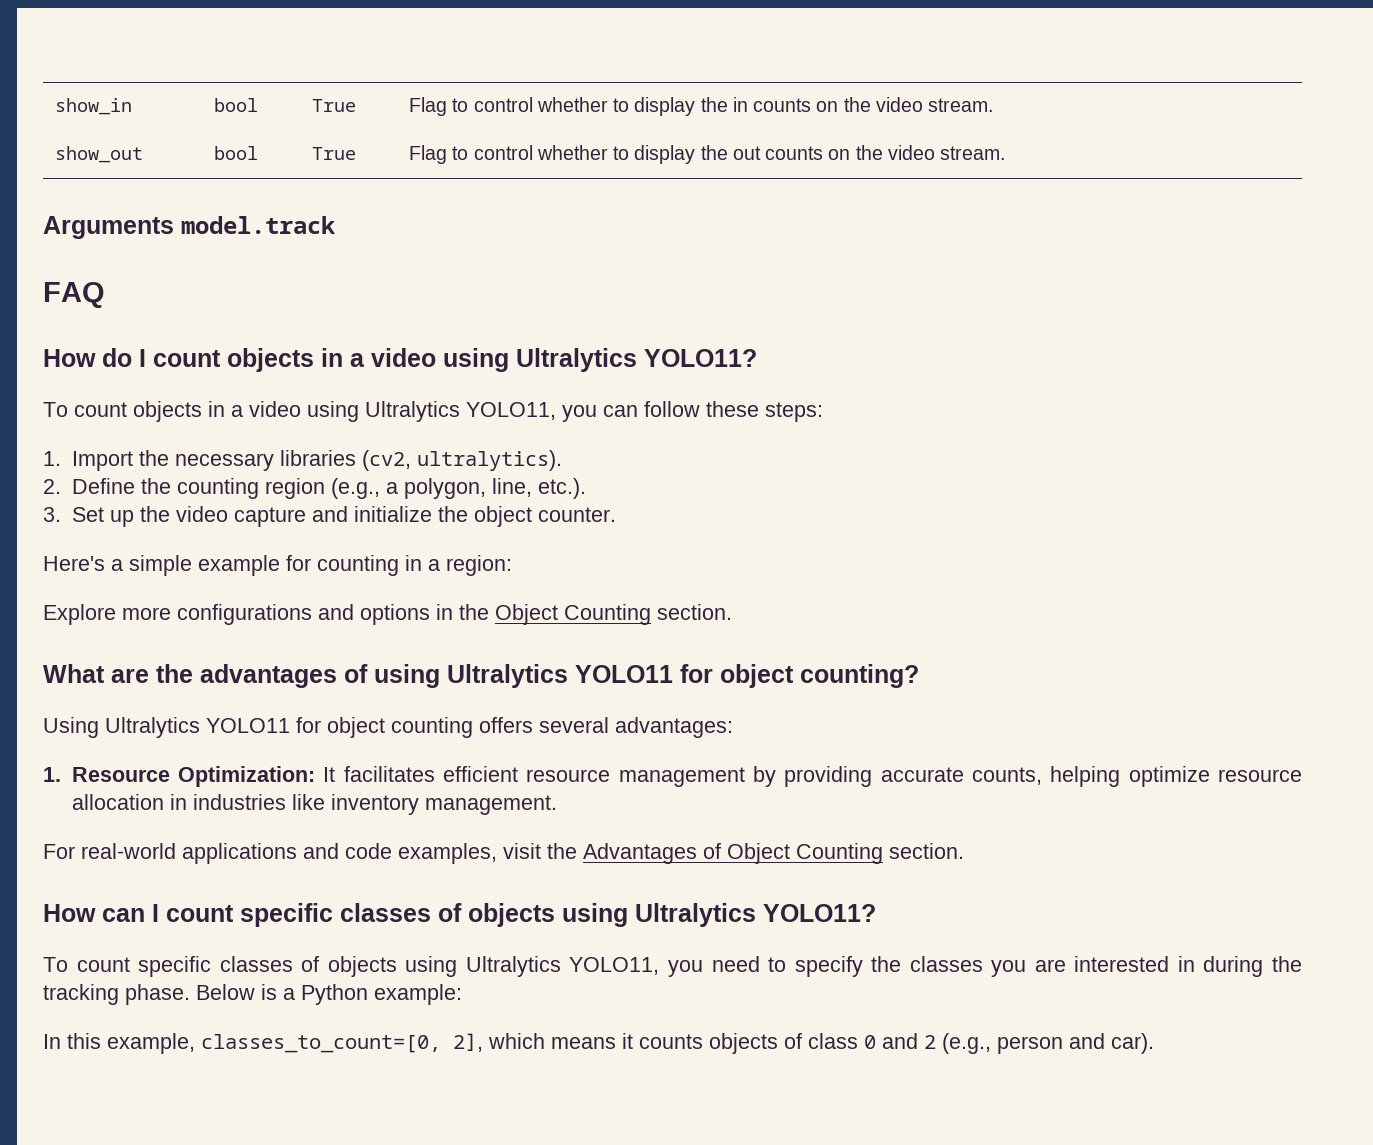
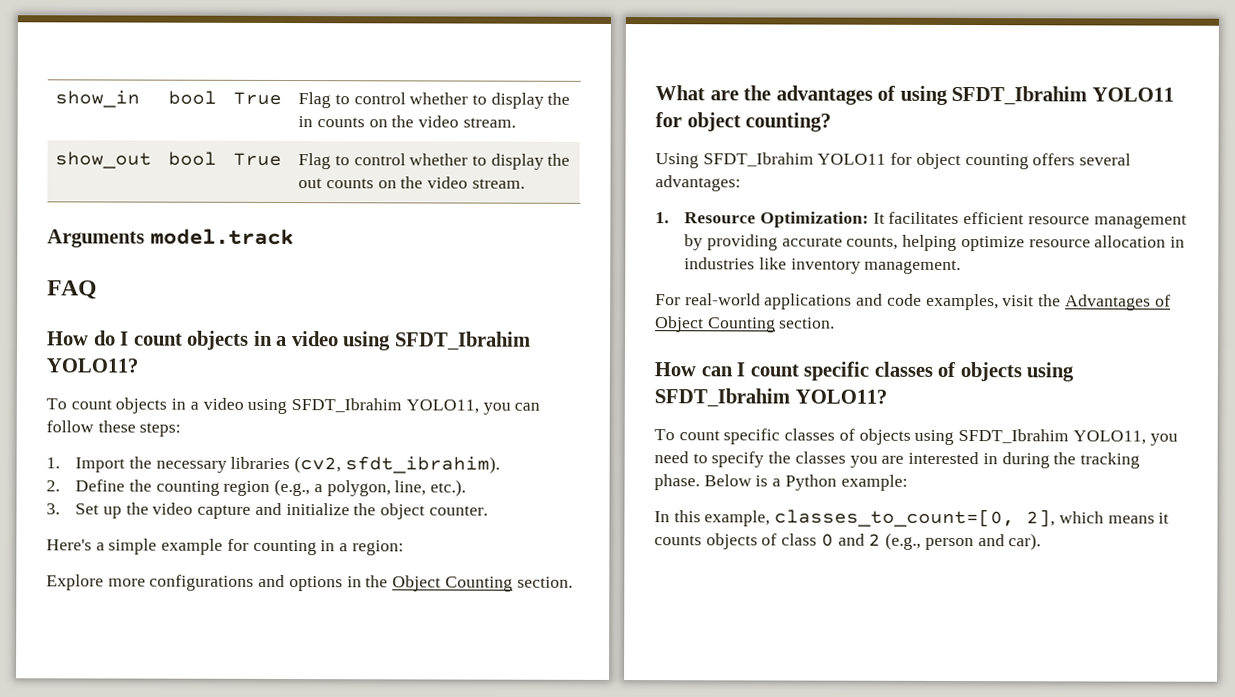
[516,348,637,372] Ultralytics -> [393,331,531,351] SFDT_Ibrahim
[365,401,460,422] Ultralytics -> [291,398,403,413] SFDT_Ibrahim
[416,450,562,471] ultralytics). -> [344,456,500,474] sfdt_ibrahim).
[447,664,568,688] Ultralytics -> [951,85,1088,106] SFDT_Ibrahim
[105,717,200,738] Ultralytics -> [702,152,814,167] SFDT_Ibrahim
[635,903,756,927] Ultralytics -> [654,388,790,408] SFDT_Ibrahim
[465,956,561,977] Ultralytics -> [958,429,1070,444] SFDT_Ibrahim

